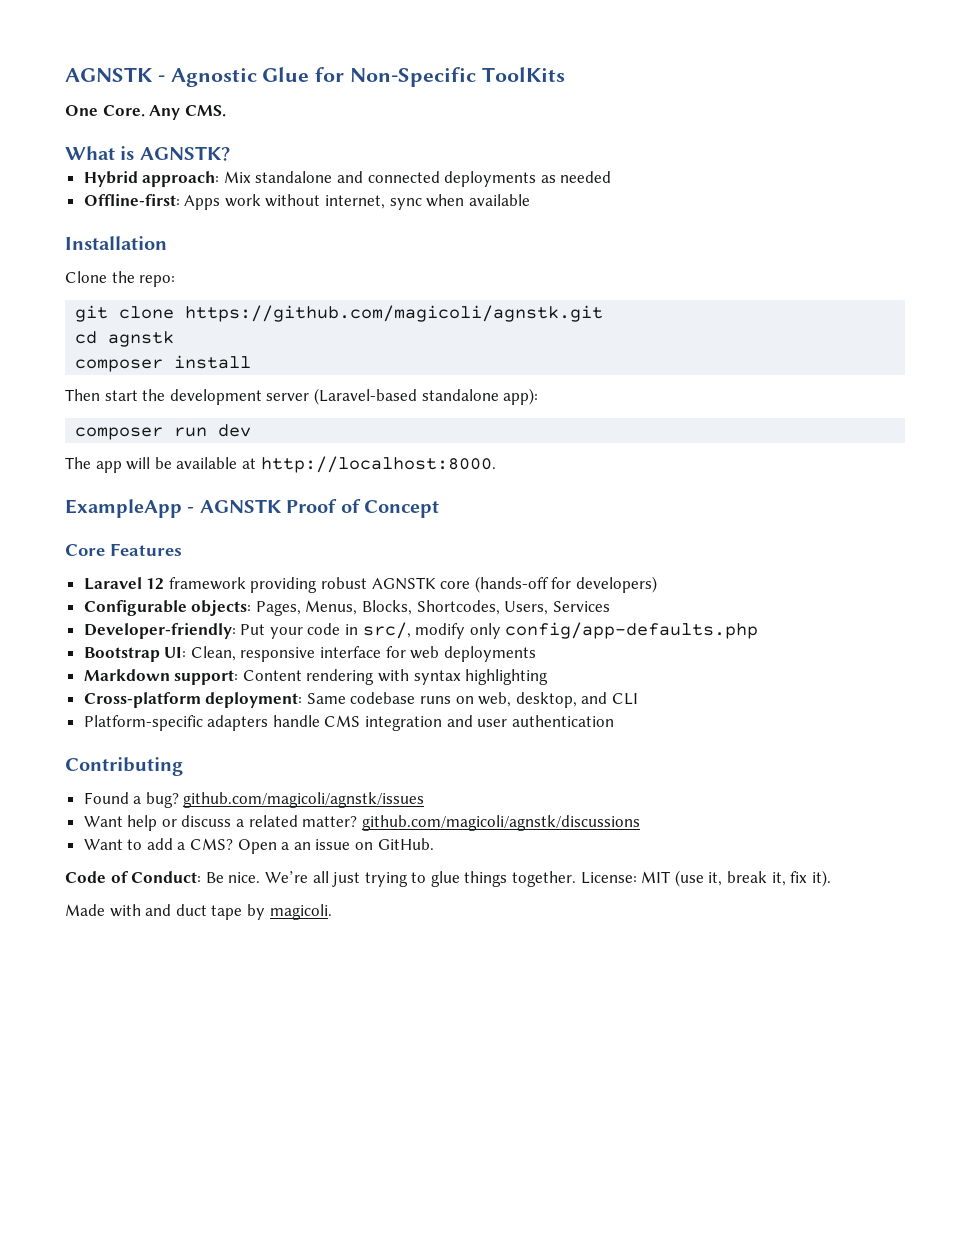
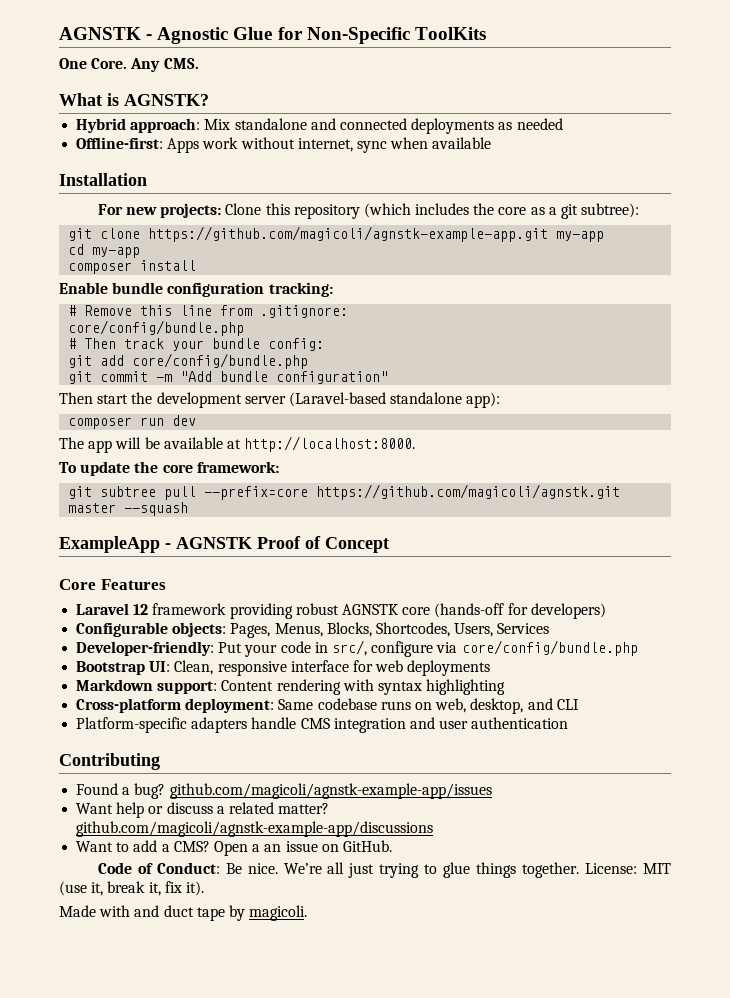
[65,271,176,287] Clone the repo: -> [97,203,640,219] For new projects: Clone this repository (which includes the core as a git subtree):
[185,305,604,322] https://github.com/magicoli/agnstk.git -> [148,226,605,242] https://github.com/magicoli/agnstk-example-app.git my-app
[108,331,175,347] agnstk -> [92,247,141,258] my-app
(252, 362) none -> [59,282,333,297] [68,305,349,318] [68,320,245,336] [68,338,325,351] [68,353,309,369] [68,371,389,384] // Enable bundle configuration tracking: // # Remove this line from .gitignore: // core/config/bundle.php // # Then track your bundle config: // git add core/config/bundle.php // git commit -m "Add bundle configuration"
(496, 464) none -> [59,461,279,476] [68,484,621,500] [68,502,189,516] // To update the core framework: // git subtree pull --prefix=core https://github.com/magicoli/agnstk.git master --squash
[415,622,759,639] modify only config/app-defaults.php -> [371,640,638,657] configure via core/config/bundle.php
[183,792,425,808] github.com/magicoli/agnstk/issues -> [169,783,492,799] github.com/magicoli/agnstk-example-app/issues
[361,815,640,831] github.com/magicoli/agnstk/discussions -> [76,821,434,837] github.com/magicoli/agnstk-example-app/discussions

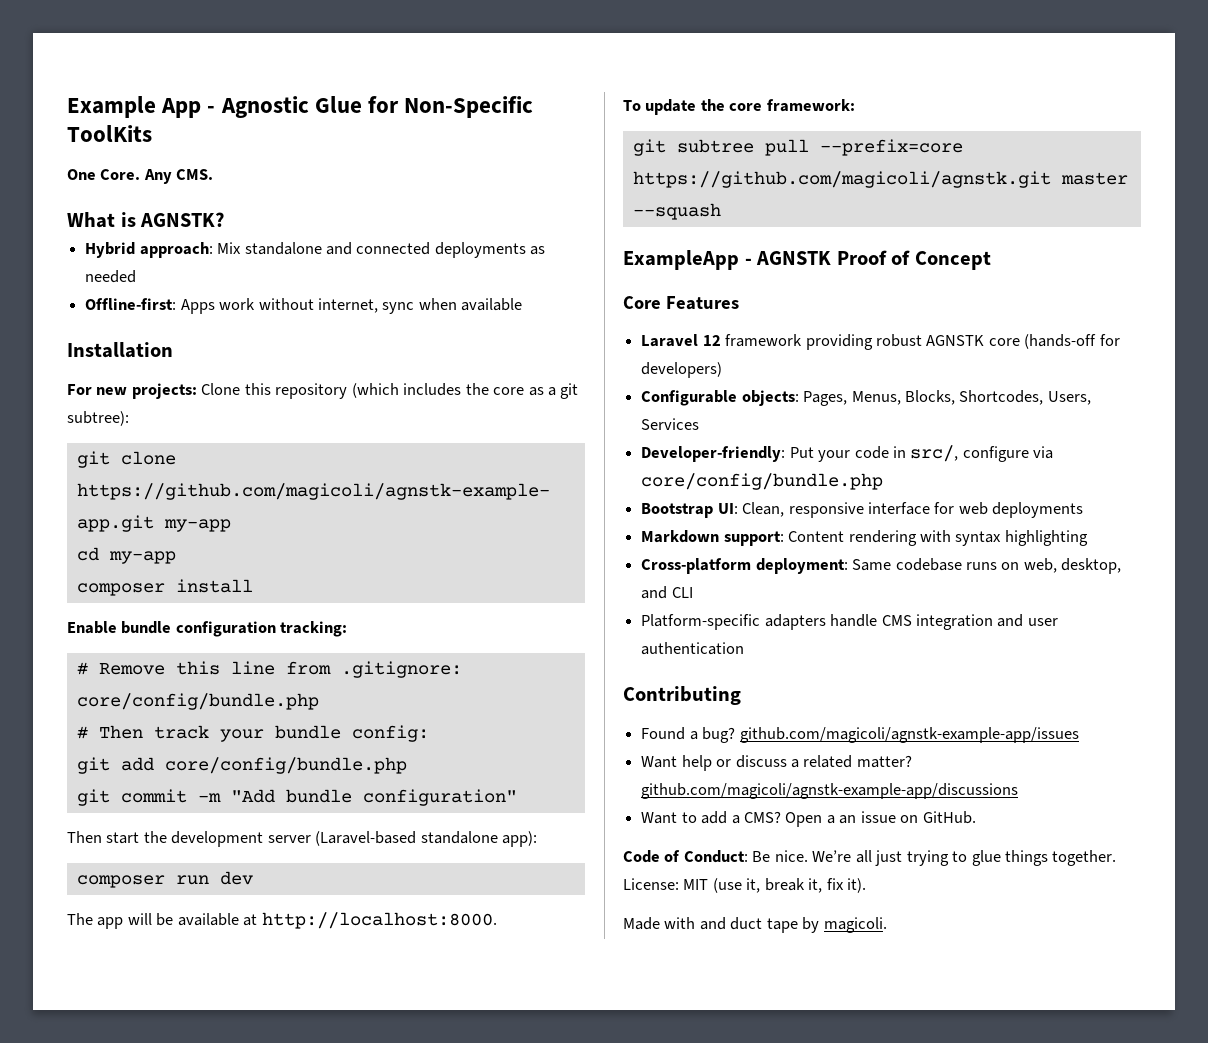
[59,27,141,40] AGNSTK -> [67,96,202,118] Example App

